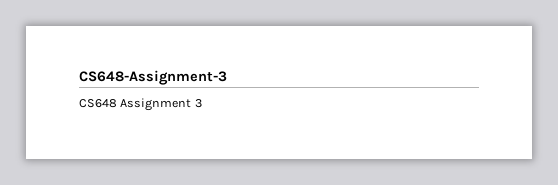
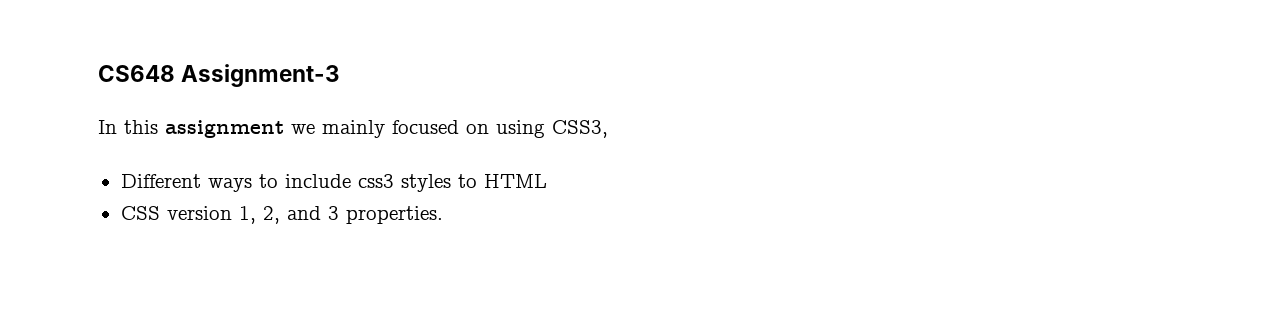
[79,70,227,85] [79,98,202,111] CS648-Assignment-3 // CS648 Assignment 3 -> [98,64,341,87] [98,120,608,138] [120,174,547,192] [120,206,443,224] CS648 Assignment-3 // In this assignment we mainly focused on using CSS3, // Different ways to include css3 styles to HTML // CSS version 1, 2, and 3 properties.

